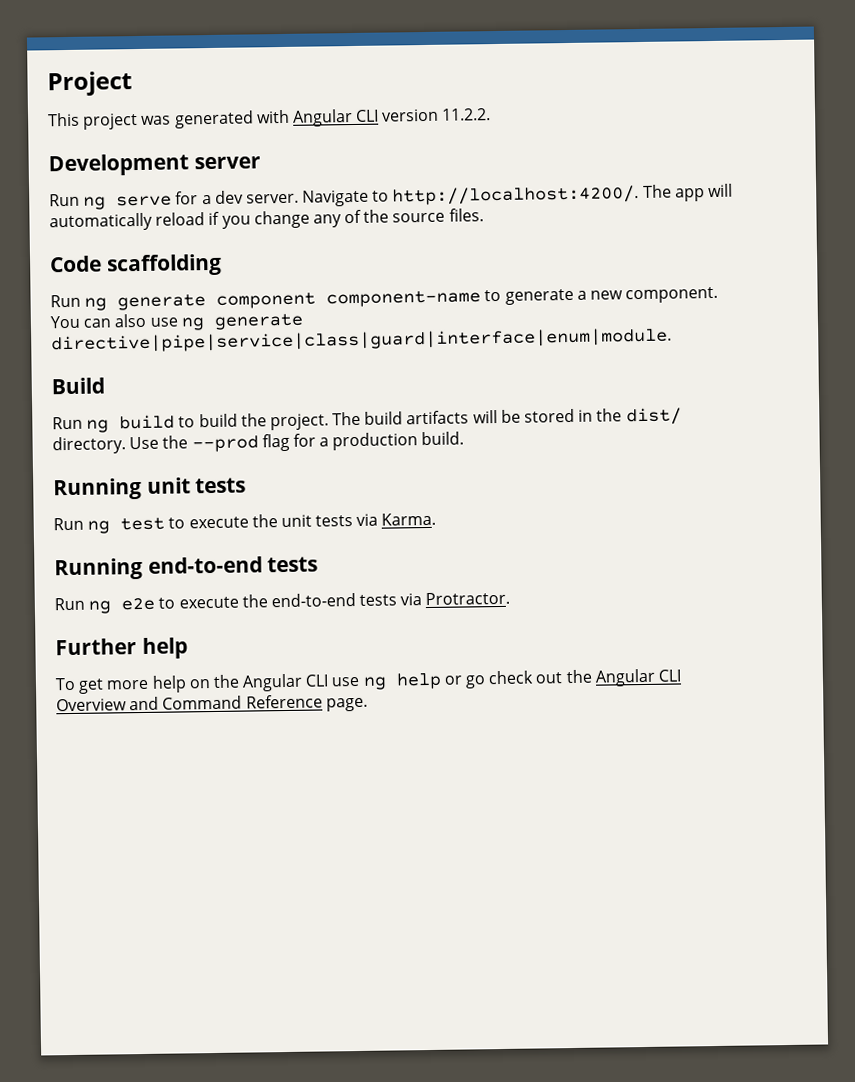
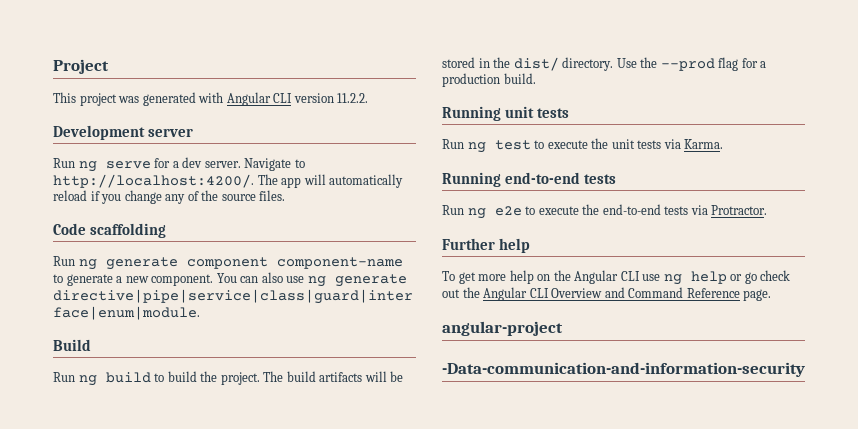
(368, 704) none -> [442,321,563,336] [442,362,805,377] // angular-project // -Data-communication-and-information-security

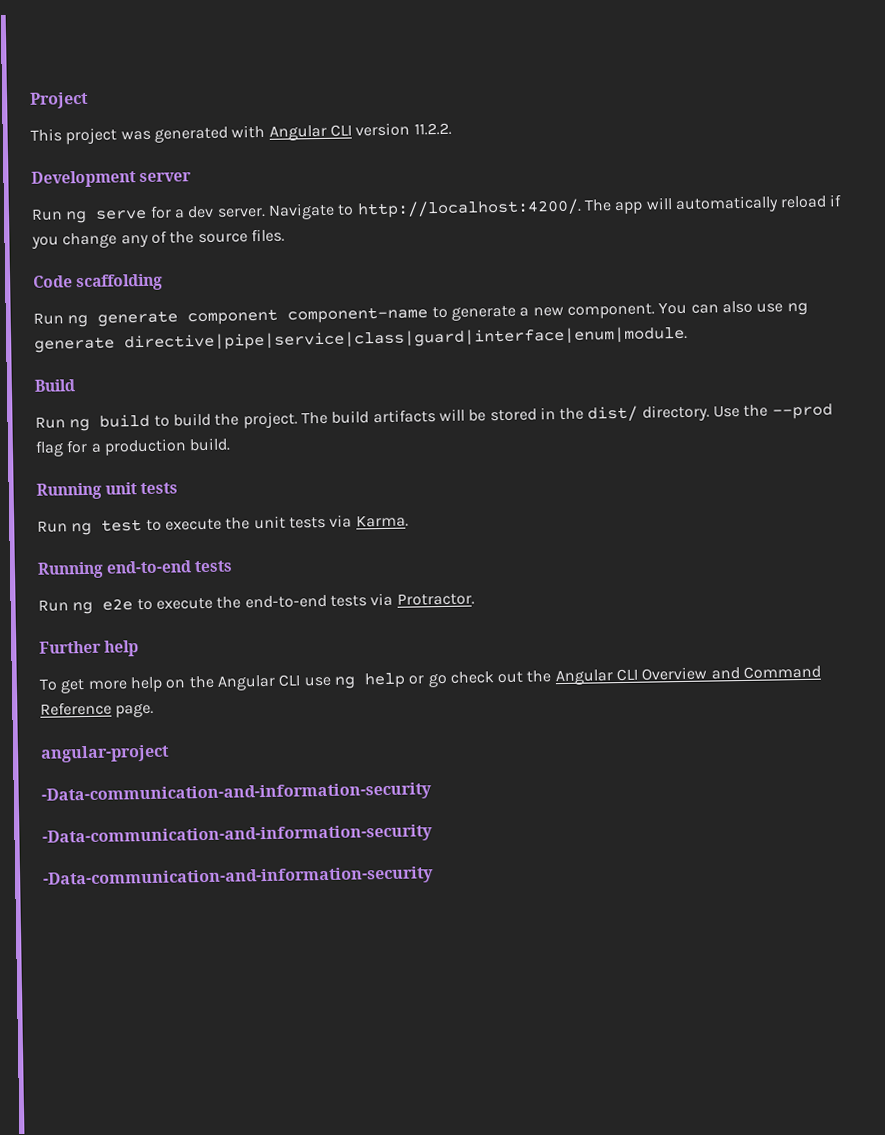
(805, 369) none -> [42,824,433,847] [43,866,434,889] // -Data-communication-and-information-security // -Data-communication-and-information-security

